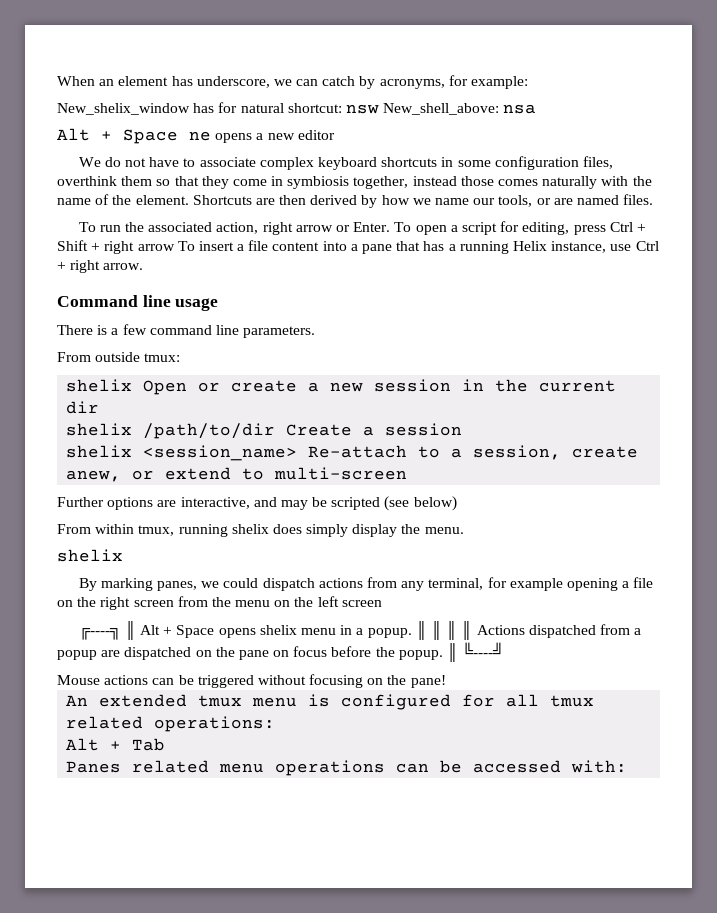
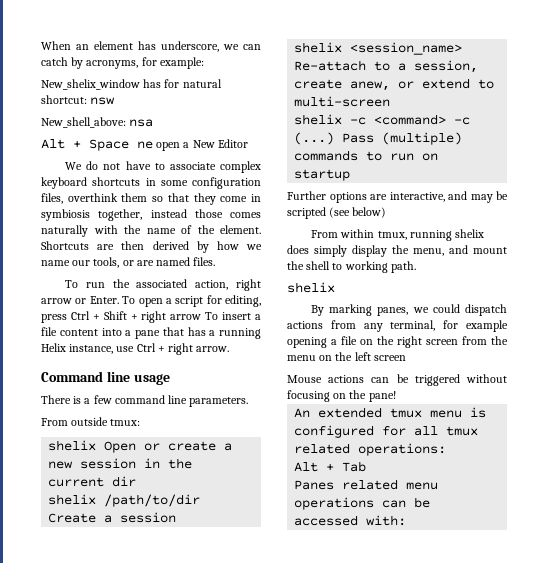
(379, 109) none -> (116, 101) //
[215,130,335,143] opens a new editor -> [156,139,248,151] open a New Editor
(408, 473) none -> [294,114,471,125] [294,132,463,145] [294,150,439,161] [294,169,351,181] // shelix -c <command> -c (...) Pass (multiple) commands to run on startup
[424,527,464,534] menu. -> [413,245,507,256] [287,261,416,273] menu, and mount the shell to working path.
[78,621,642,640] [57,642,505,662] // ╔----╗ ║ Alt + Space opens shelix menu in a popup. ║ ║ ║ ║ Actions dispatched from a popup are dispatched on the pane on focus before the popup. ║ ╚----╝ -> (406, 358) none

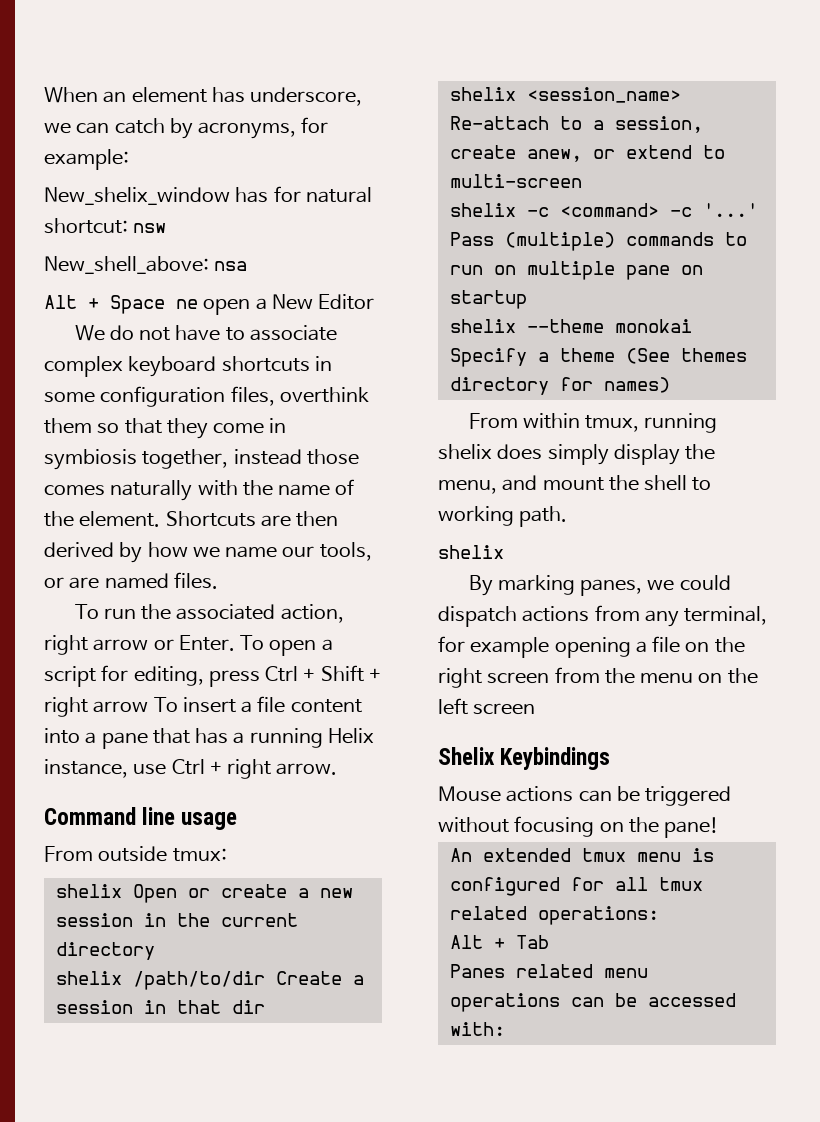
[41,395,249,407] // There is a few command line parameters. -> (238, 821) none
[112,476,137,487] dir -> [55,942,155,960] directory
(177, 517) none -> [143,1000,265,1014] in that dir
[294,132,335,145] (...) -> [702,203,758,217] '...'
[294,169,351,181] [287,191,508,203] [287,207,387,219] startup // Further options are interactive, and may be scripted (see below) -> [526,261,703,280] [449,290,527,309] [449,319,692,333] [449,348,747,367] [449,377,670,395] multiple pane on startup // shelix --theme monokai Specify a theme (See themes directory for names)
(406, 358) none -> [438,747,611,770] // Shelix Keybindings

